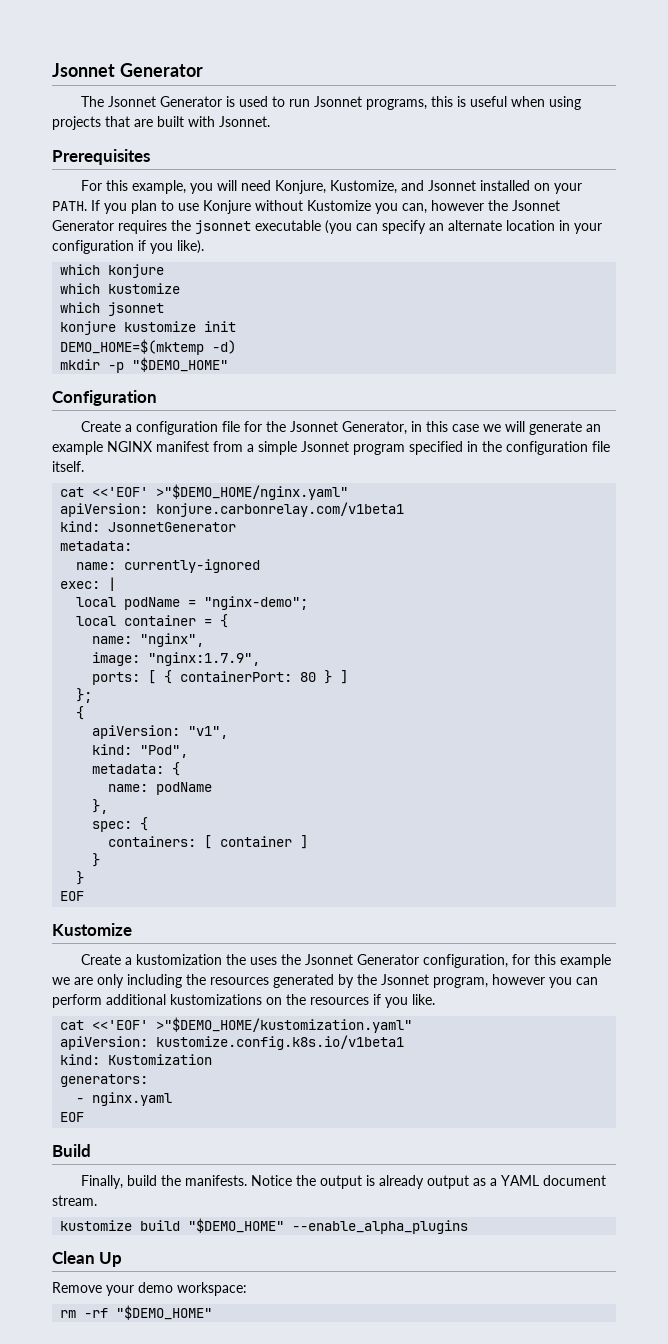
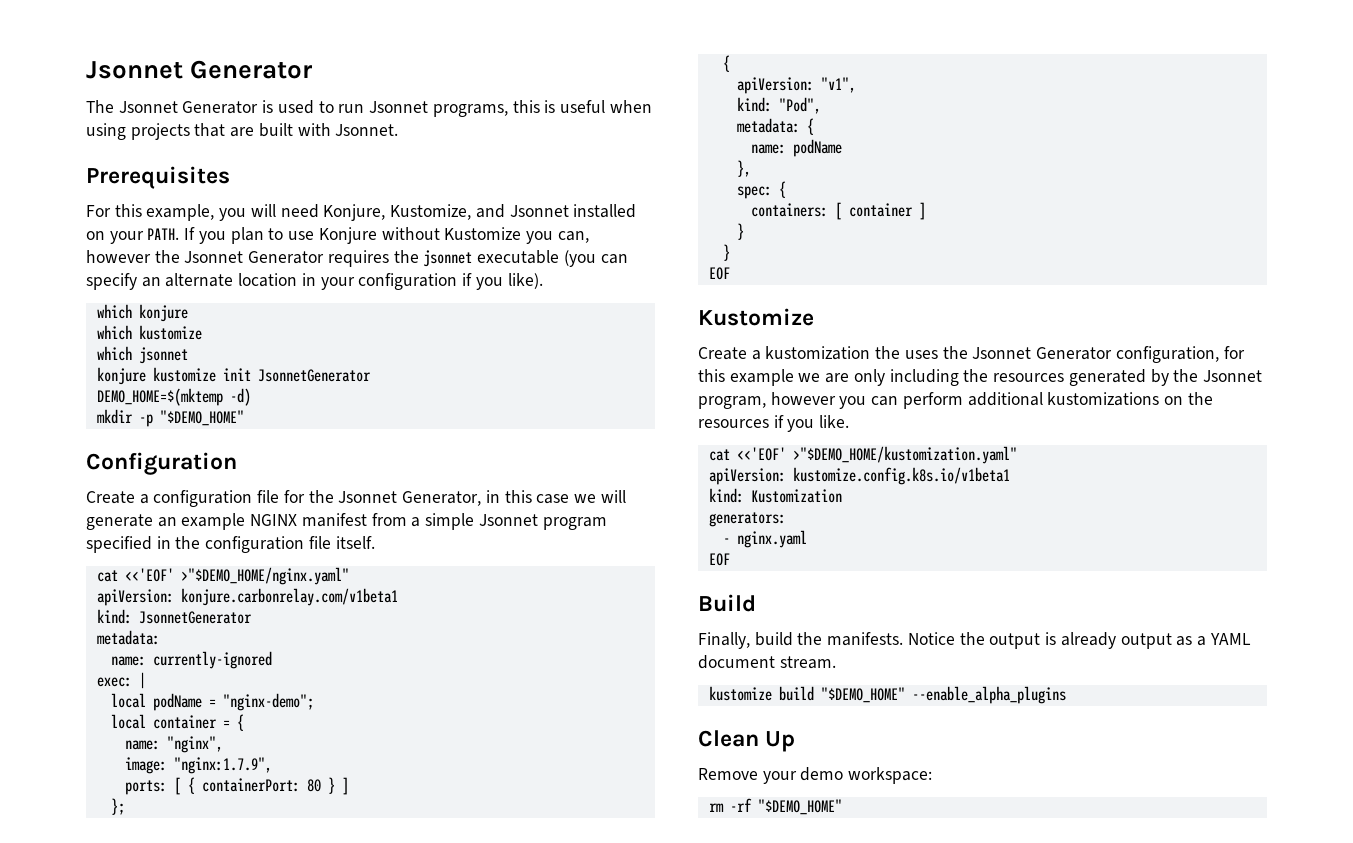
(237, 326) none -> [257,369,371,382] JsonnetGenerator

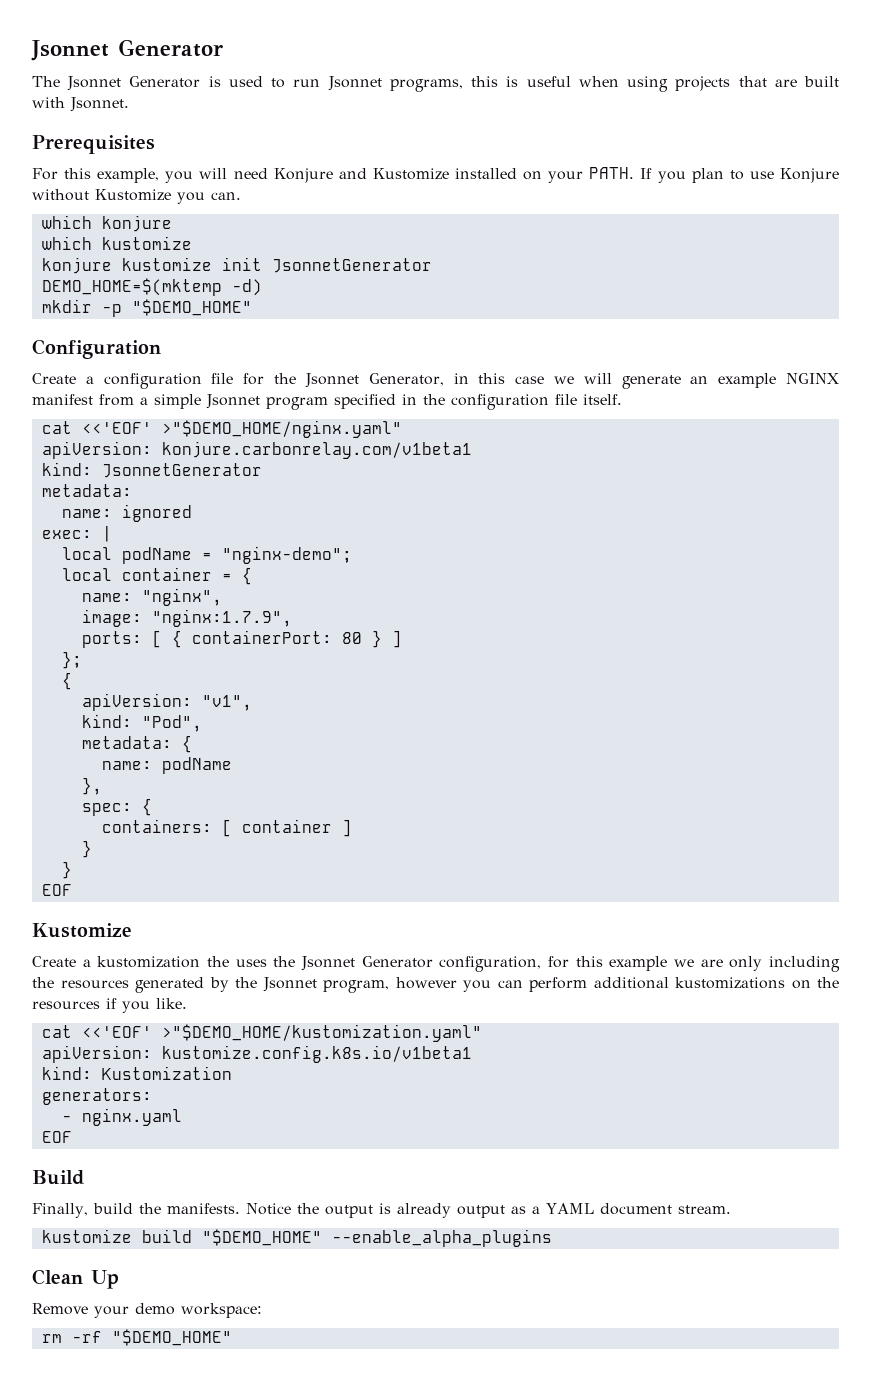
[323,204,569,221] Konjure, Kustomize, and Jsonnet -> [273,168,449,183] Konjure and Kustomize
[557,231,589,243] [86,250,628,267] [86,273,543,290] can, however the Jsonnet Generator requires the jsonnet executable (you can specify an alternate location in your configuration if you like). -> [211,192,241,200] can.
[96,346,188,364] // which jsonnet -> (192, 243) none
[152,651,272,669] currently-ignored -> [121,504,192,522] ignored

